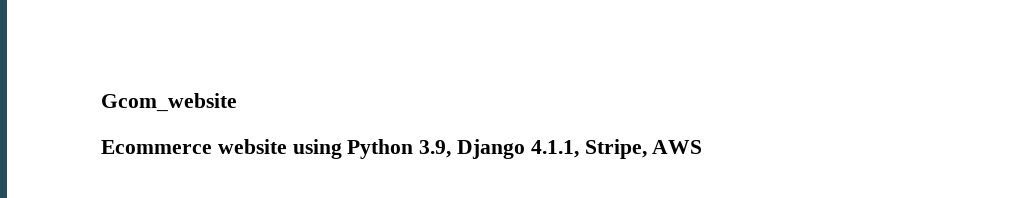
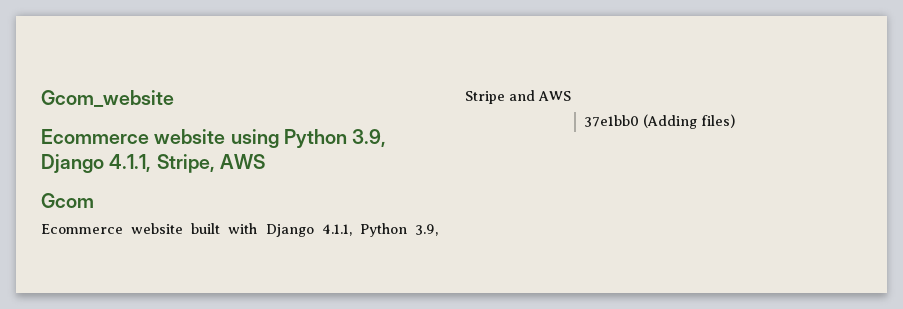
(703, 147) none -> [41,193,94,208] [41,223,439,237] [465,90,571,104] [584,114,736,129] // Gcom // Ecommerce website built with Django 4.1.1, Python 3.9, Stripe and AWS // 37e1bb0 (Adding files)

